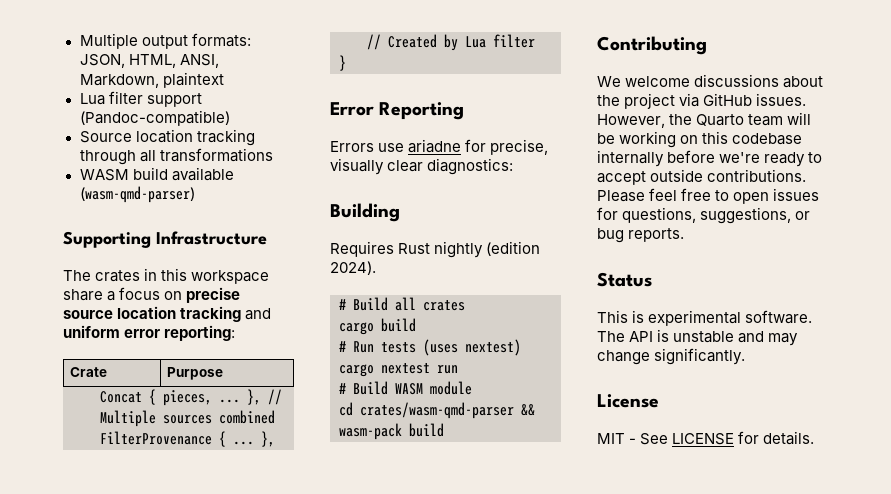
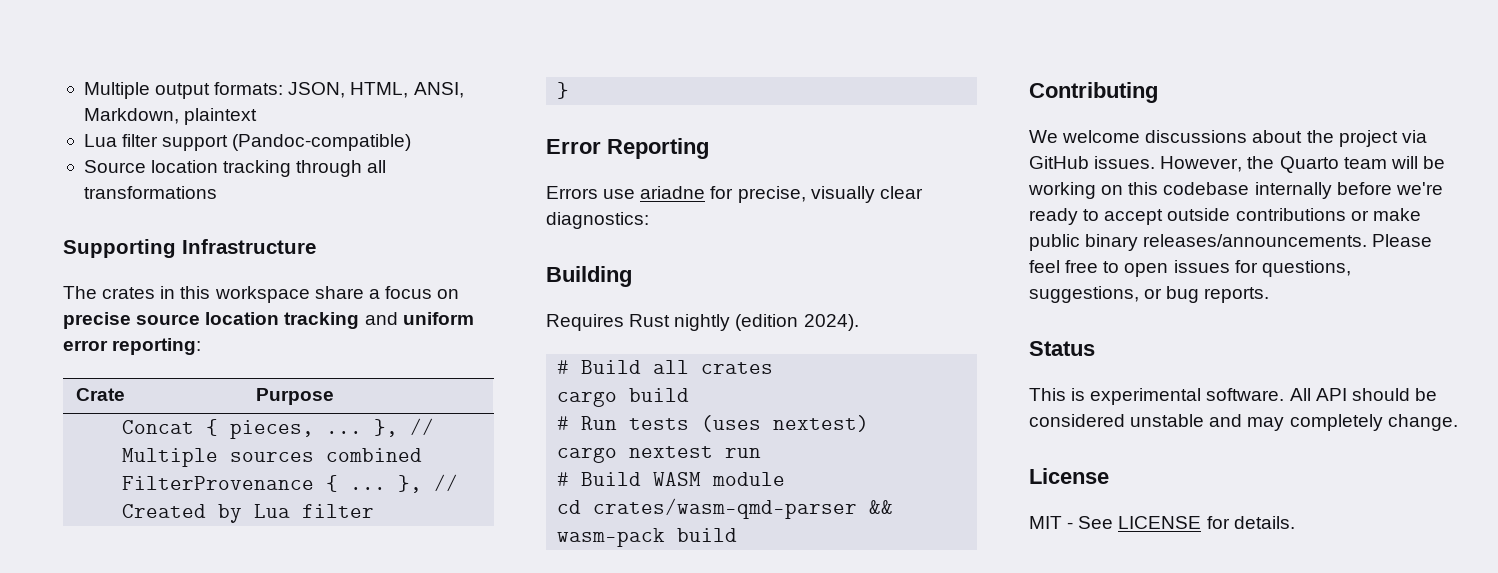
[79,167,234,181] [79,186,195,203] // WASM build available (wasm-qmd-parser) -> (217, 192) none
[707,169,807,182] contributions. -> [1235,208,1421,221] [1029,234,1368,251] contributions or make public binary releases/announcements.
[597,329,670,342] The API is -> [1289,388,1437,401] [1029,414,1125,427] All API should be considered
[597,348,746,365] change significantly. -> [1289,414,1458,431] completely change.

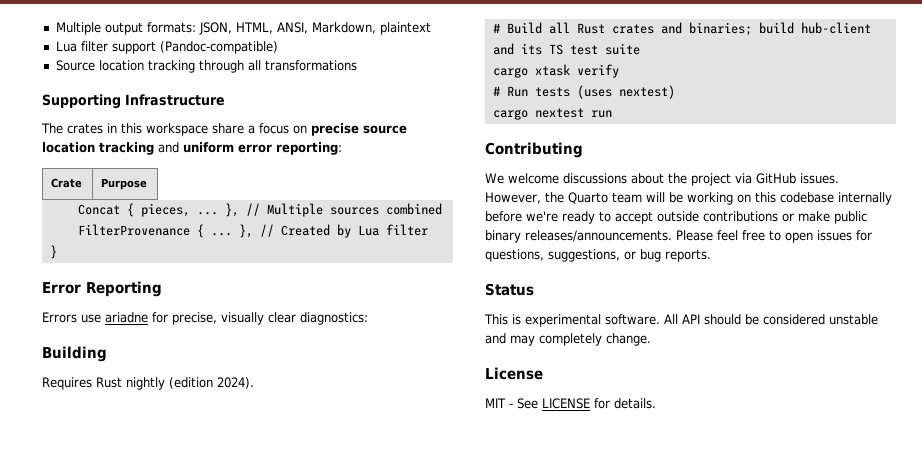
[701,362,774,374] [557,388,690,407] crates // cargo build -> [576,22,871,36] [492,43,640,55] [492,64,619,78] Rust crates and binaries; build hub-client and its TS test suite // cargo xtask verify
[557,472,786,487] [557,498,894,519] [557,528,738,547] // # Build WASM module // cd crates/wasm-qmd-parser && wasm-pack build -> (612, 114) none

